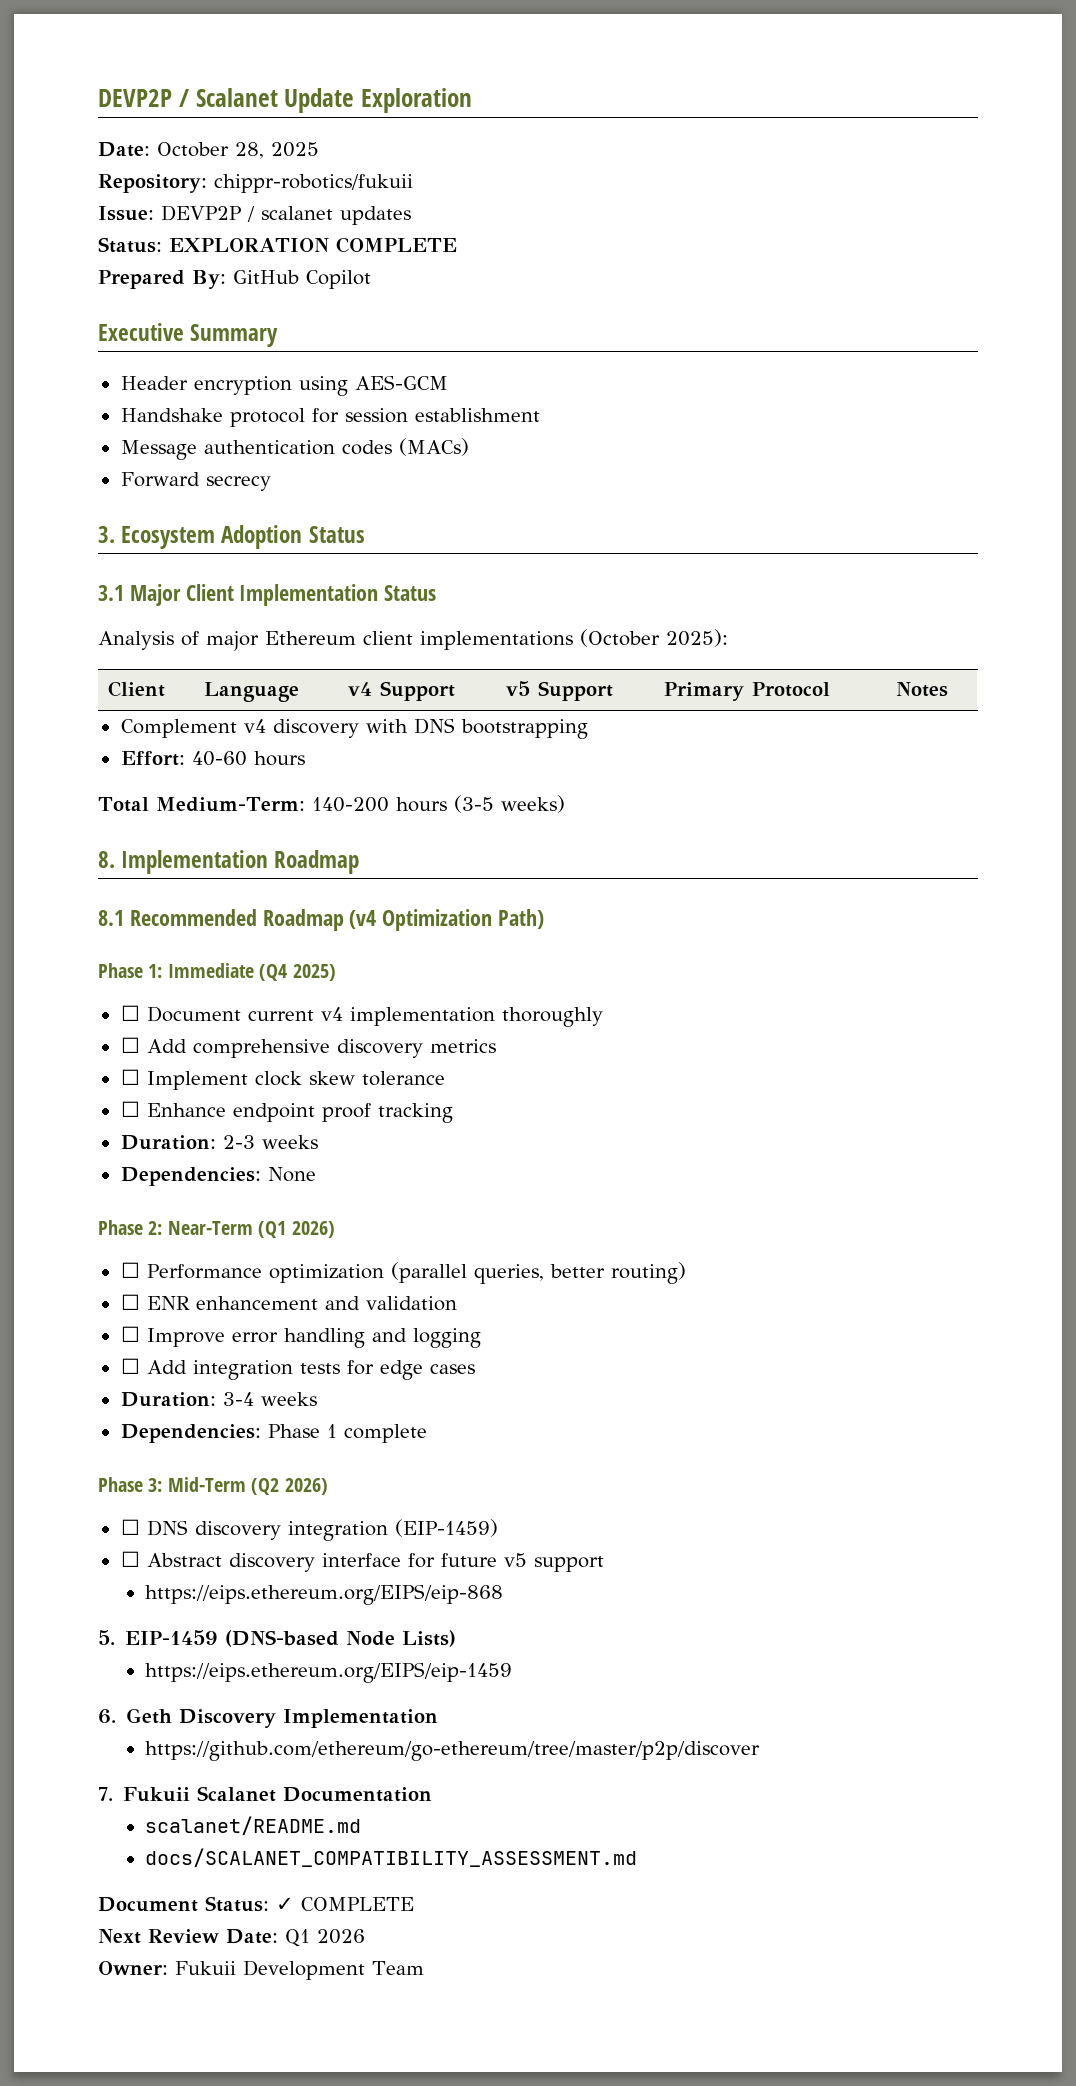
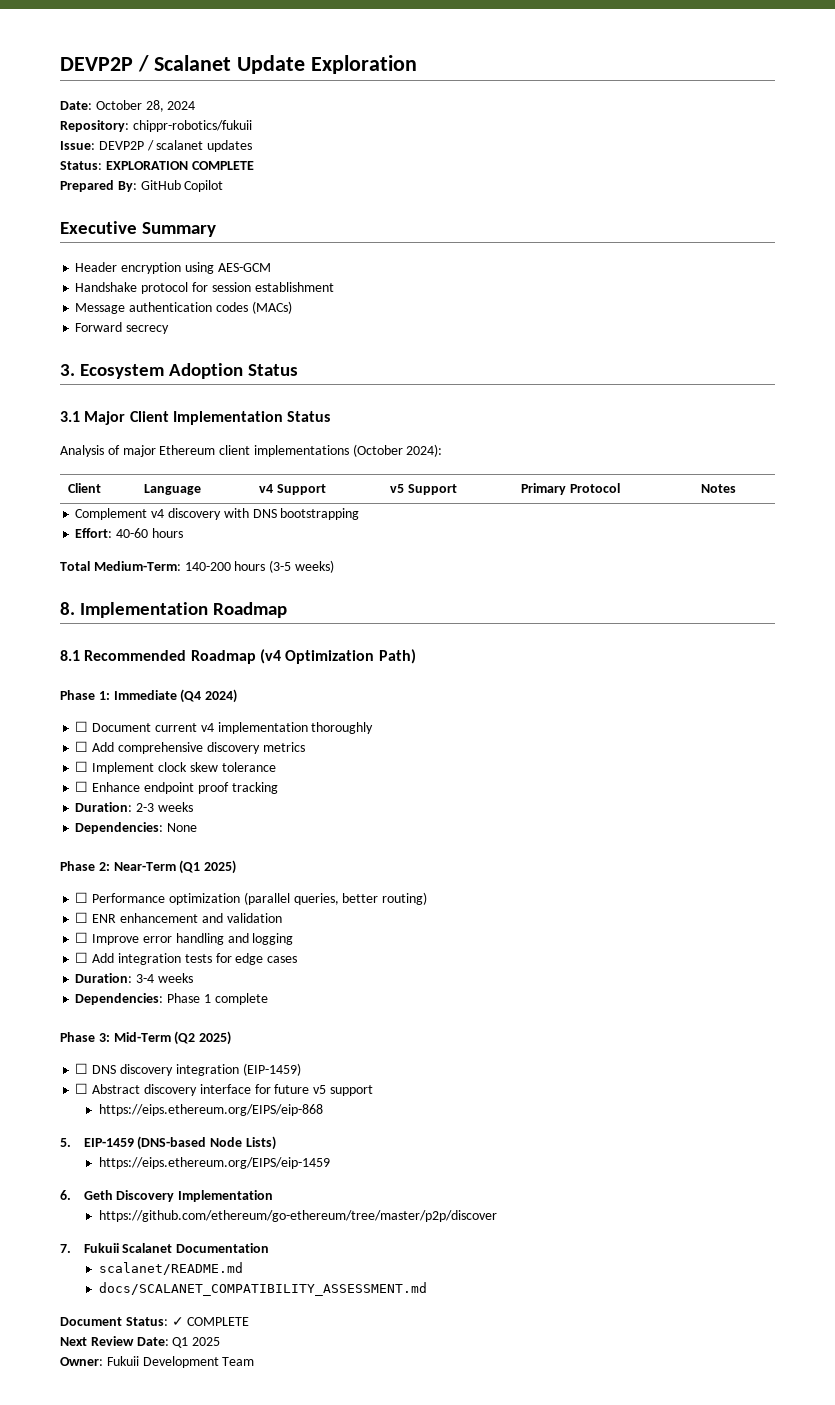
[271,142,319,157] 2025 -> [167,101,196,110] 2024
[666,629,728,647] 2025): -> [406,444,443,457] 2024):
[292,964,336,981] 2025) -> [205,689,238,703] 2024)
[291,1221,335,1238] 2026) -> [204,860,237,874] 2025)
[284,1478,328,1495] 2026) -> [199,1031,232,1045] 2025)
[317,1929,365,1944] 2026 -> [192,1337,221,1346] 2025

